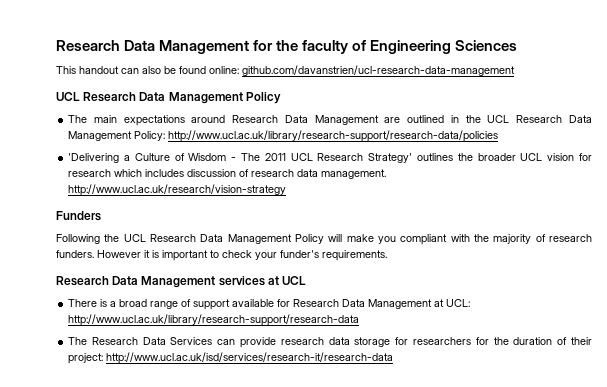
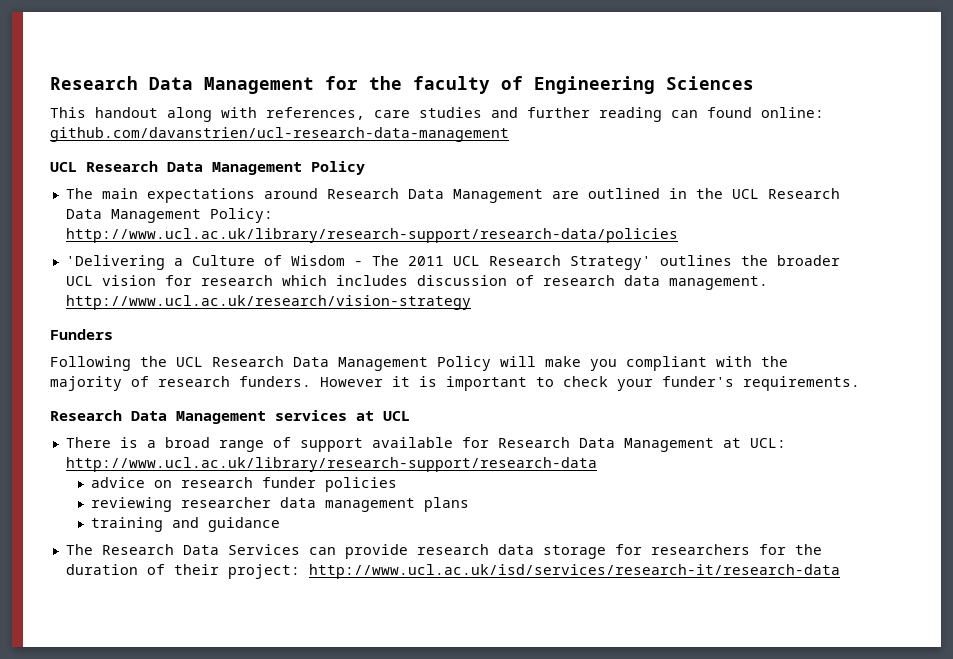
[121,66,176,74] can also be -> [167,107,698,122] along with references, care studies and further reading can
(360, 320) none -> [91,477,398,492] [91,497,470,512] [91,517,281,532] // advice on research funder policies // reviewing researcher data management plans // training and guidance

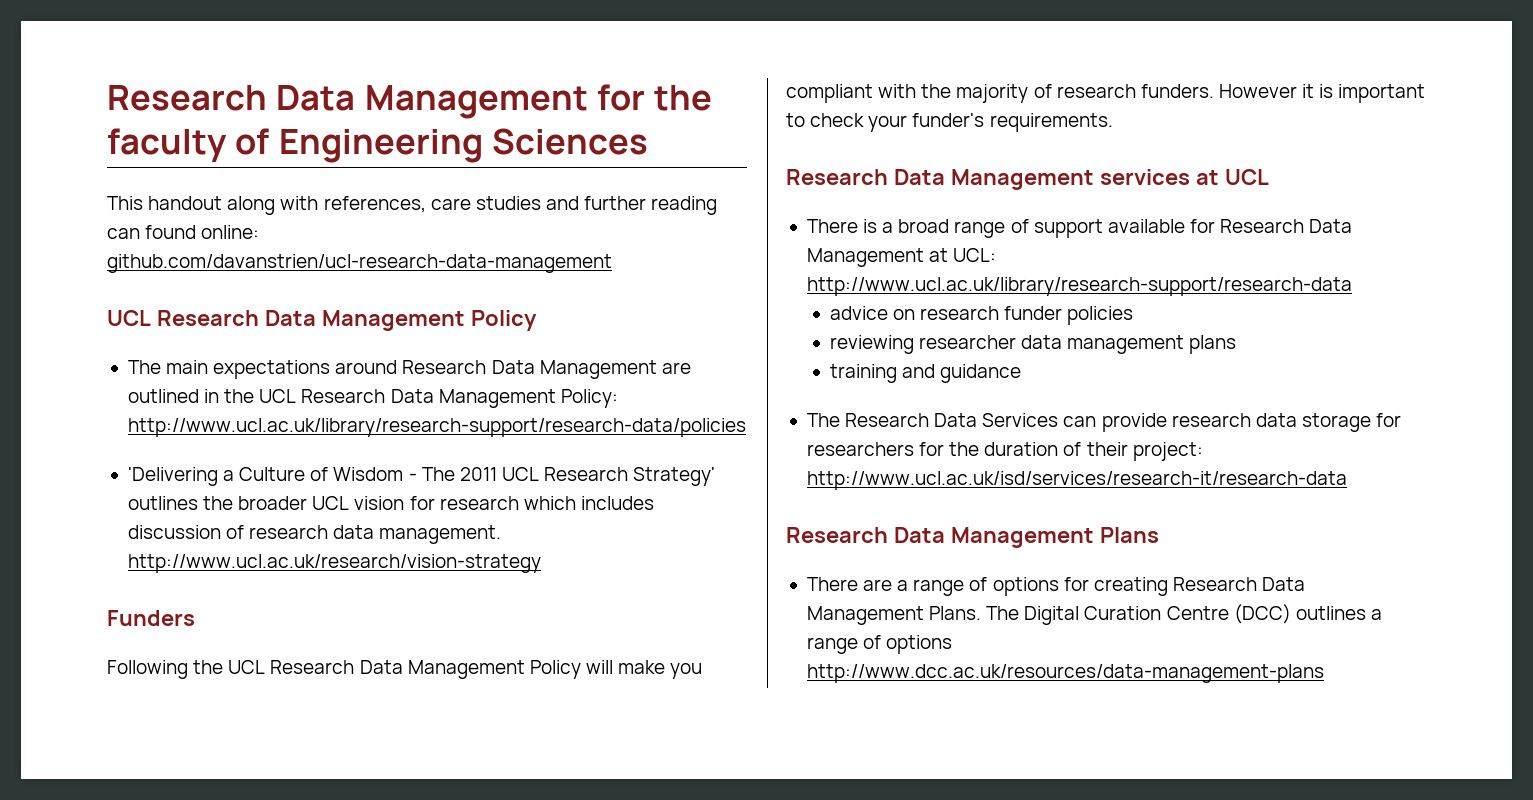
(840, 571) none -> [786,527,1159,548] [806,577,1306,596] [806,604,1382,625] [806,635,953,654] [806,664,1324,683] // Research Data Management Plans // There are a range of options for creating Research Data Management Plans. The Digital Curation Centre (DCC) outlines a range of options http://www.dcc.ac.uk/resources/data-management-plans

